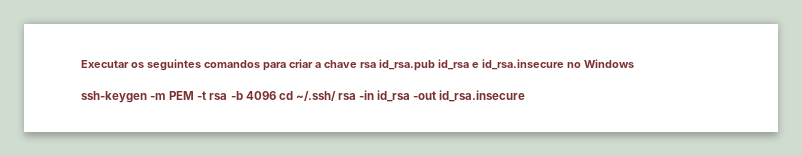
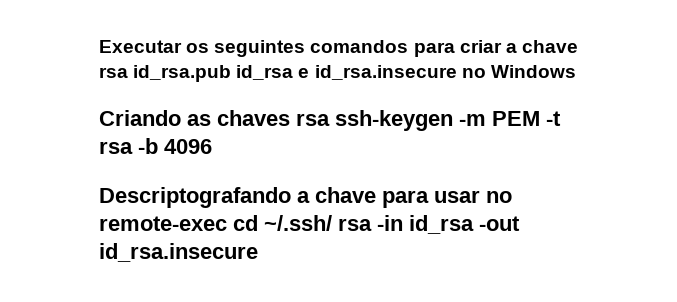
(634, 63) none -> [99,110,330,126] Criando as chaves rsa
(276, 95) none -> [99,187,512,208] [99,216,227,231] // Descriptografando a chave para usar no remote-exec

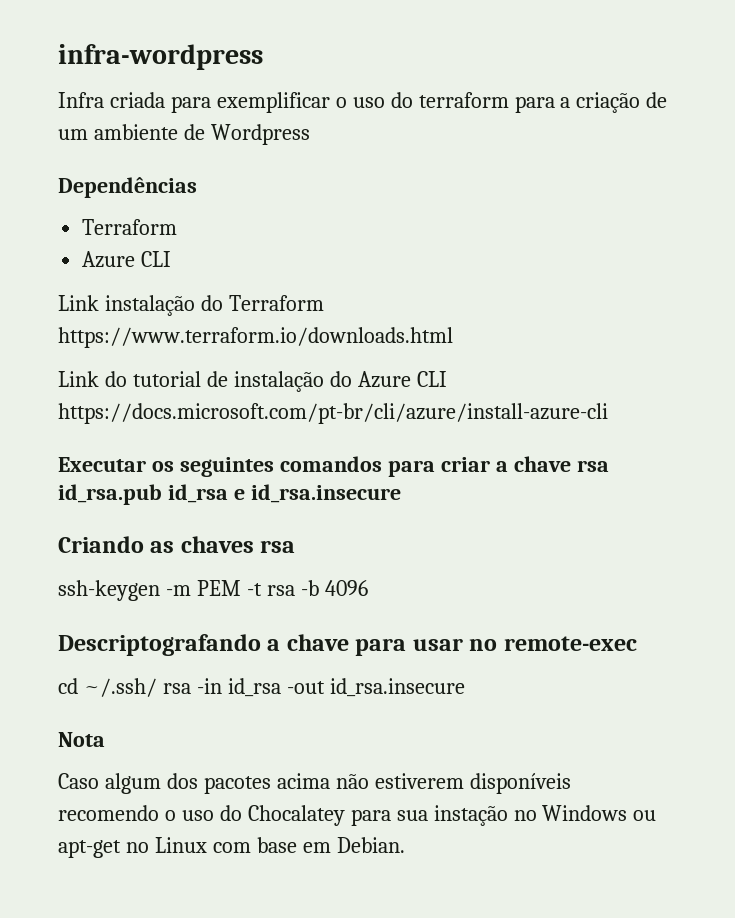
(99, 46) none -> [58,44,263,70] [58,92,668,113] [58,124,310,145] [58,177,197,198] [82,219,178,235] [82,251,172,268] [58,295,324,316] [58,327,453,348] [58,371,447,392] [58,403,608,424] infra-wordpress // Infra criada para exemplificar o uso do terraform para a criação de um ambiente de Wordpress // Dependências // Terraform // Azure CLI // Link instalação do Terraform https://www.terraform.io/downloads.html // Link do tutorial de instalação do Azure CLI https://docs.microsoft.com/pt-br/cli/azure/install-azure-cli //
[461,65,576,78] no Windows -> (401, 493) none
(330, 119) none -> (296, 546) //
(227, 223) none -> (637, 643) //
(258, 252) none -> [58,732,105,747] [58,773,571,794] [58,805,657,826] [58,837,405,858] // Nota // Caso algum dos pacotes acima não estiverem disponíveis recomendo o uso do Chocalatey para sua instação no Windows ou apt-get no Linux com base em Debian.

